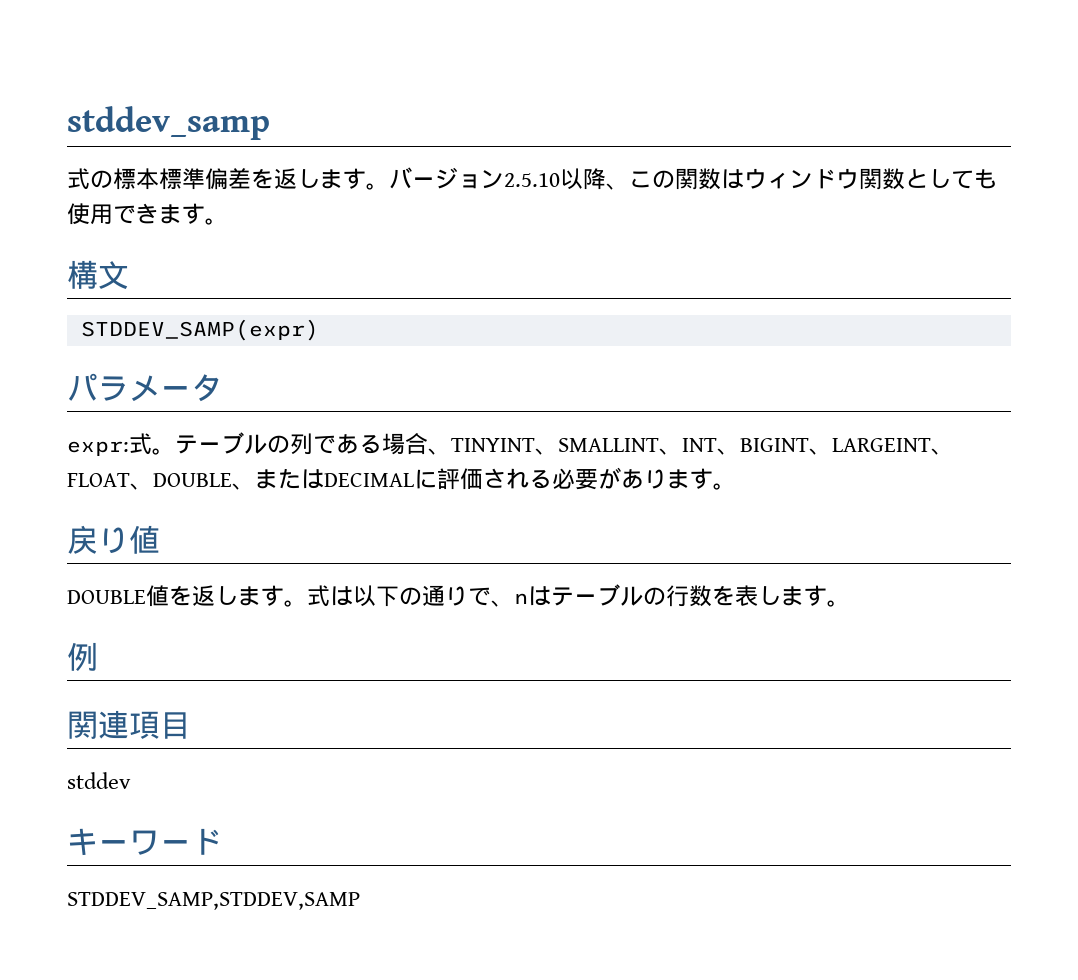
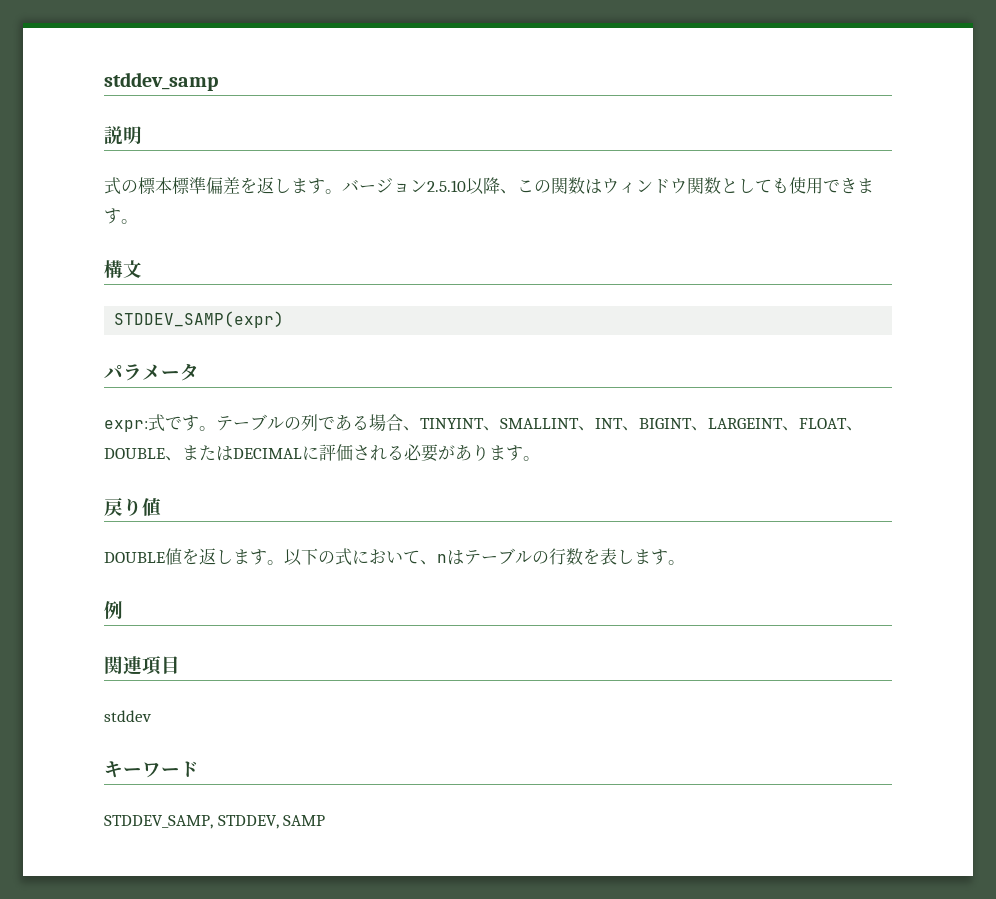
(270, 123) none -> [104,126,142,145] // 説明
(152, 444) none -> [165,415,199,431] です
[307,585,491,607] 式は以下の通りで -> [284,548,420,566] 以下の式において
[67,892,360,910] STDDEV_SAMP,STDDEV,SAMP -> [104,815,326,829] STDDEV_SAMP, STDDEV, SAMP

